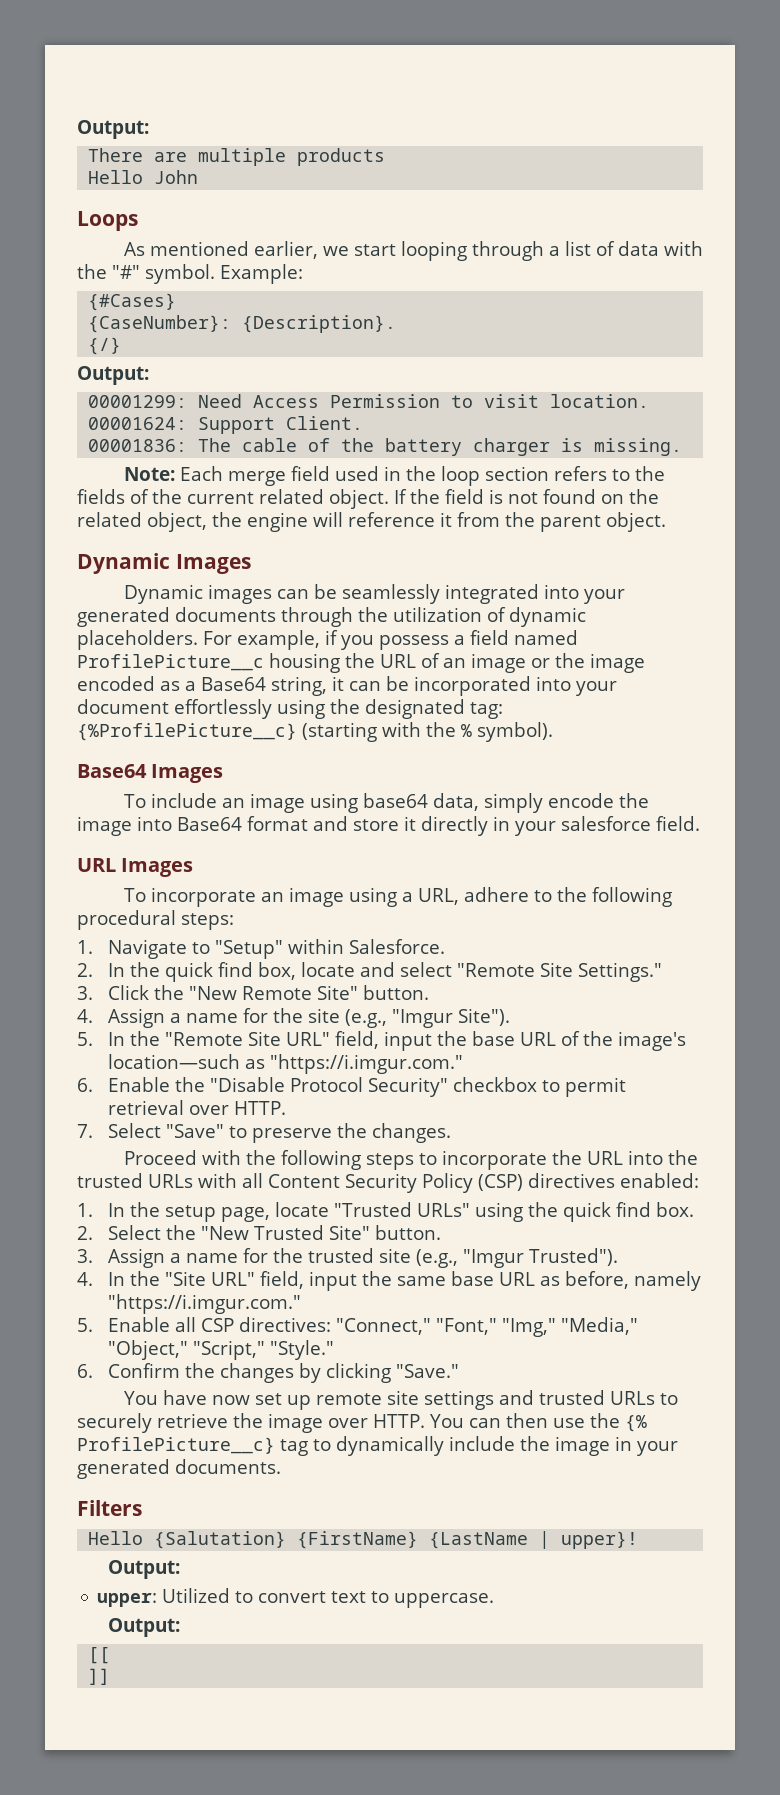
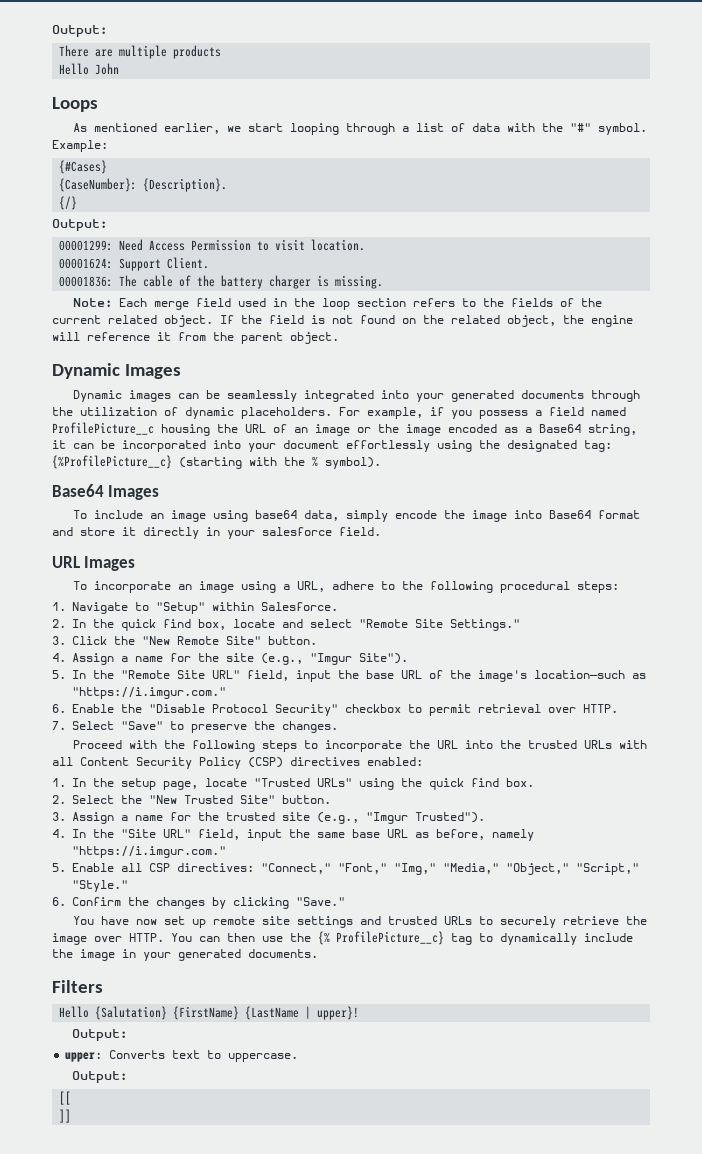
[162,1588,327,1603] Utilized to convert -> [109,1050,166,1059] Converts

